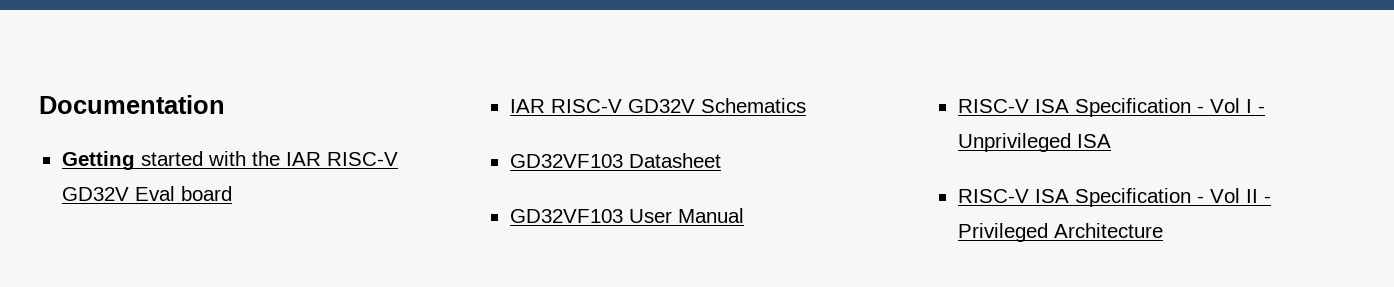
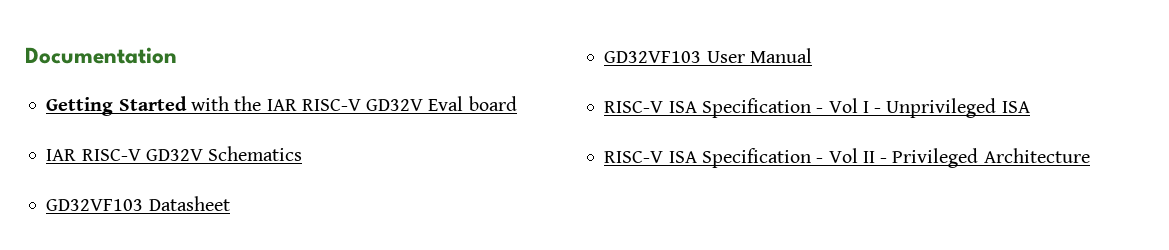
[140,151,203,166] started -> [118,96,187,111] Started

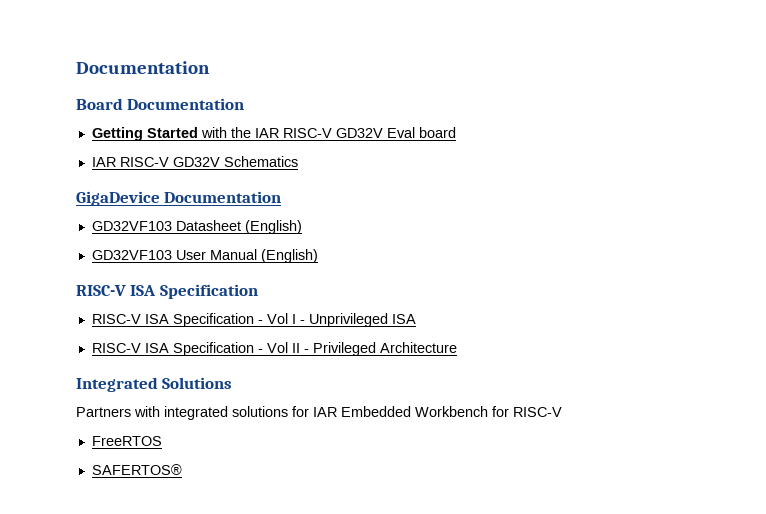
[25,47,177,64] Documentation -> [76,61,210,74] [76,98,245,110] Documentation // Board Documentation
(303, 153) none -> [76,191,282,206] // GigaDevice Documentation
(230, 203) none -> [244,220,302,234] (English)
(812, 55) none -> [260,249,318,263] [76,284,258,299] (English) // RISC-V ISA Specification
(1090, 155) none -> [76,377,233,392] [76,406,562,420] [91,436,162,446] [91,464,182,475] // Integrated Solutions // Partners with integrated solutions for IAR Embedded Workbench for RISC-V // FreeRTOS // SAFERTOS®

